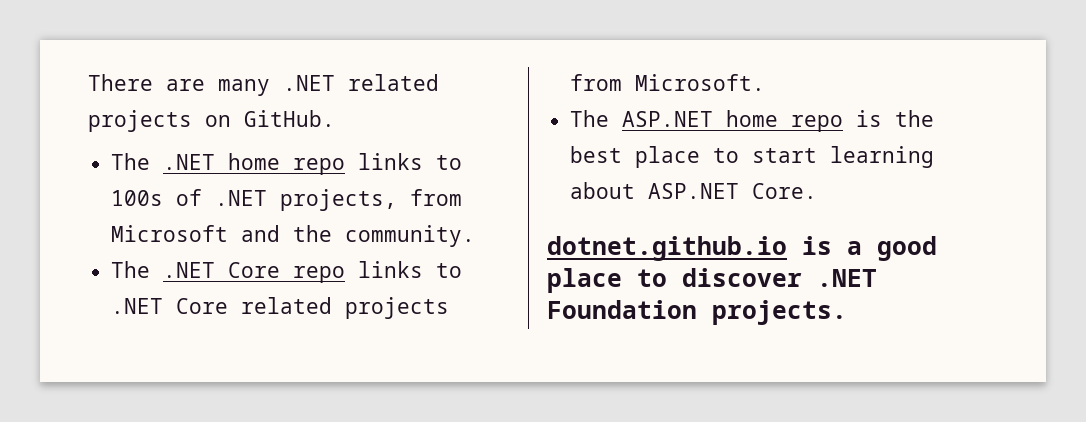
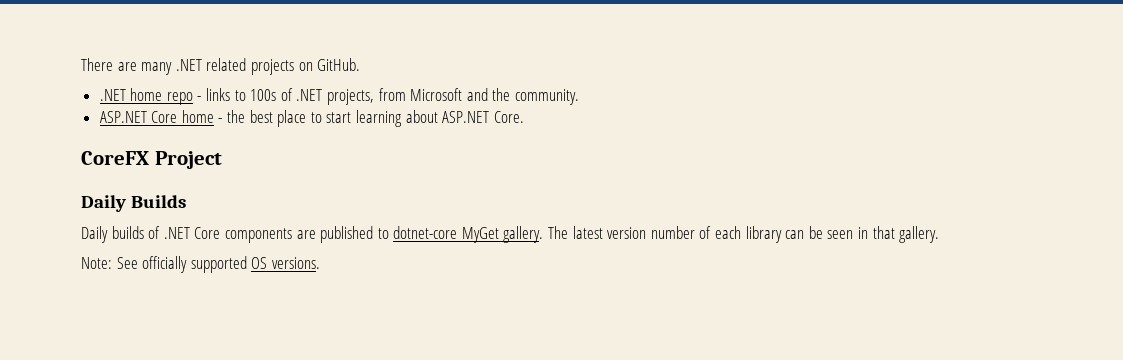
[111,153,151,170] The -> (361, 64) none
(346, 166) none -> [197,96,202,101] -
[111,261,463,283] [111,297,450,319] [570,74,766,91] [570,110,883,132] The .NET Core repo links to .NET Core related projects from Microsoft. // The ASP.NET home repo is -> [99,110,223,123] ASP.NET Core home -
[547,236,937,261] [547,268,877,293] [547,300,847,325] dotnet.github.io is a good place to discover .NET Foundation projects. -> [81,151,222,169] [81,195,187,212] [81,226,940,243] [81,256,320,273] CoreFX Project // Daily Builds // Daily builds of .NET Core components are published to dotnet-core MyGet gallery. The latest version number of each library can be seen in that gallery. // Note: See officially supported OS versions.

